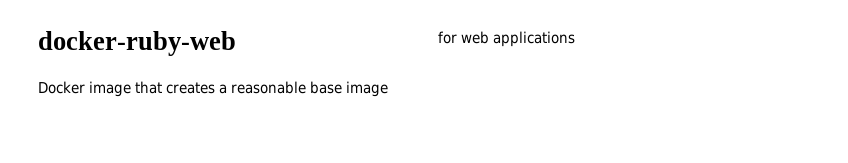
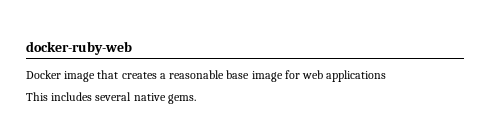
(576, 39) none -> [26,92,196,104] // This includes several native gems.

